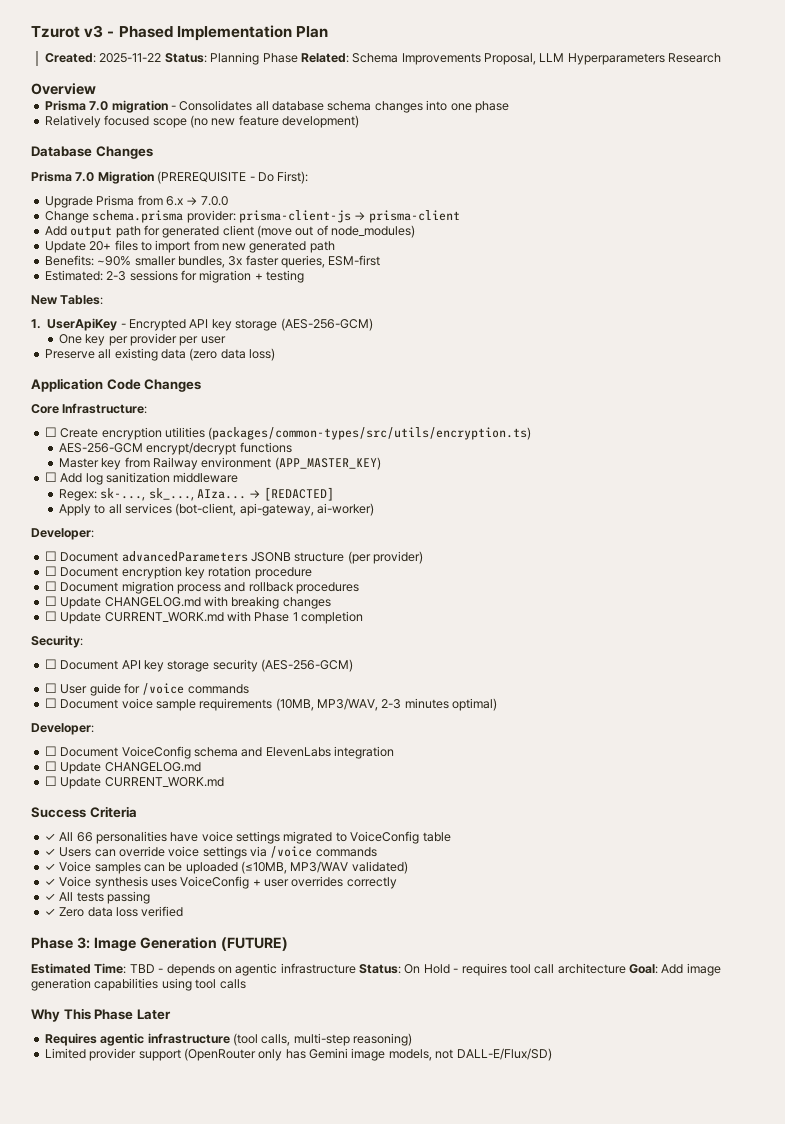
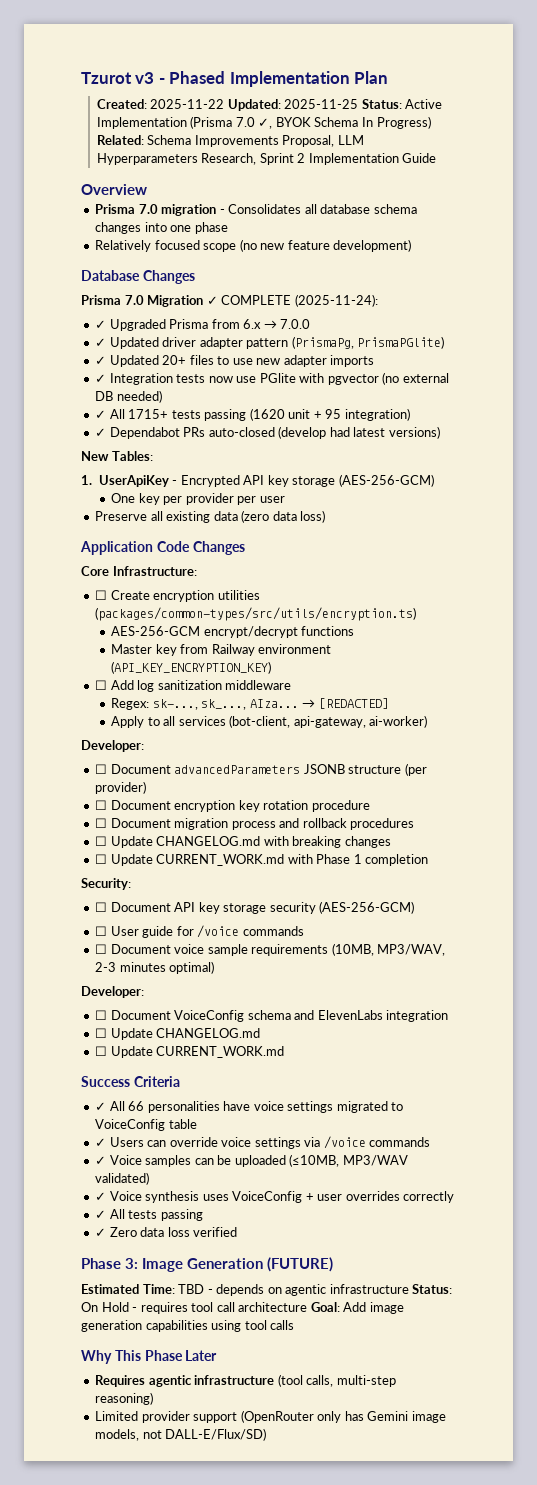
[164,52,298,65] Status: Planning Phase -> [227,99,443,111] [96,116,431,129] Updated: 2025-11-25 Status: Active Implementation (Prisma 7.0 ✓, BYOK Schema In Progress)
[668,53,722,63] Research -> [201,153,437,165] Research, Sprint 2 Implementation Guide
[157,171,309,184] [44,196,93,208] (PREREQUISITE - Do First): // Upgrade -> [206,294,378,307] [95,319,166,331] ✓ COMPLETE (2025-11-24): // ✓ Upgraded
[44,210,460,223] [44,225,416,238] [44,240,335,253] [44,255,381,268] [44,270,304,283] Change schema.prisma provider: prisma-client-js → prisma-client // Add output path for generated client (move out of node_modules) // Update 20+ files to import from new generated path // Benefits: ~90% smaller bundles, 3x faster queries, ESM-first // Estimated: 2-3 sessions for migration + testing -> [95,336,445,349] [95,355,375,367] [95,372,449,385] [95,390,162,403] [95,408,410,421] [95,426,440,439] ✓ Updated driver adapter pattern (PrismaPg, PrismaPGlite) // ✓ Updated 20+ files to use new adapter imports // ✓ Integration tests now use PGlite with pgvector (no external DB needed) // ✓ All 1715+ tests passing (1620 unit + 95 integration) // ✓ Dependabot PRs auto-closed (develop had latest versions)
[274,457,381,470] (APP_MASTER_KEY) -> [111,661,272,674] (API_KEY_ENCRYPTION_KEY)

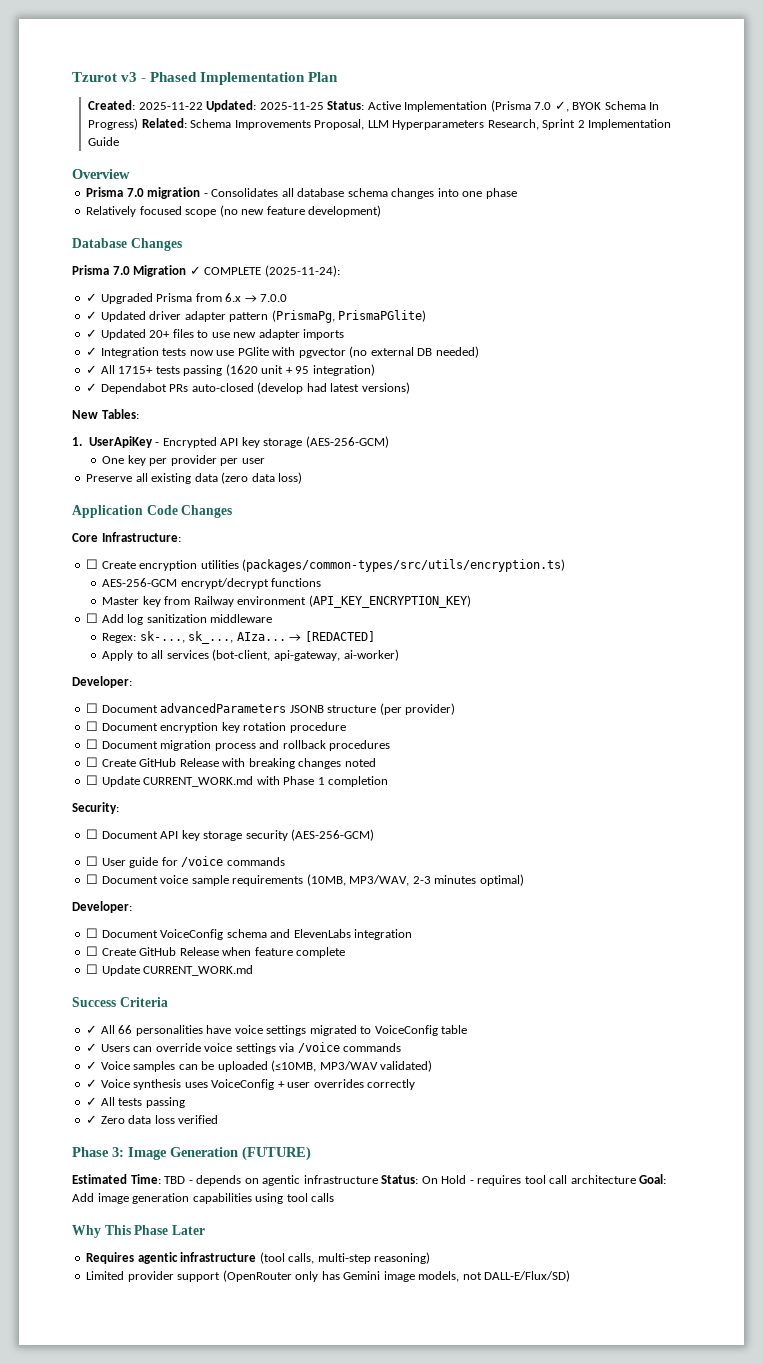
[110,836,261,848] Update CHANGELOG.md -> [101,758,219,767] Create GitHub Release
(391, 842) none -> [344,758,376,767] noted
[110,1028,261,1040] Update CHANGELOG.md -> [101,947,346,958] Create GitHub Release when feature complete

